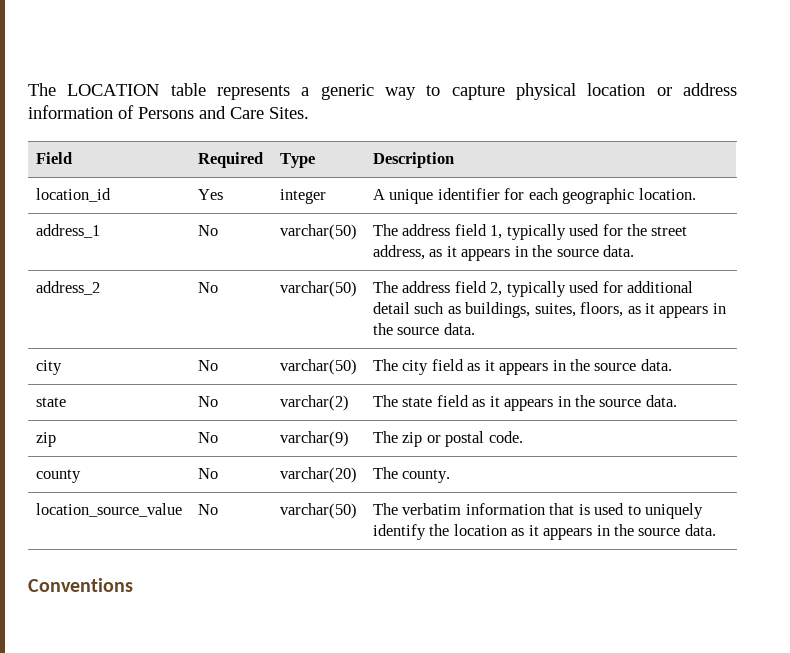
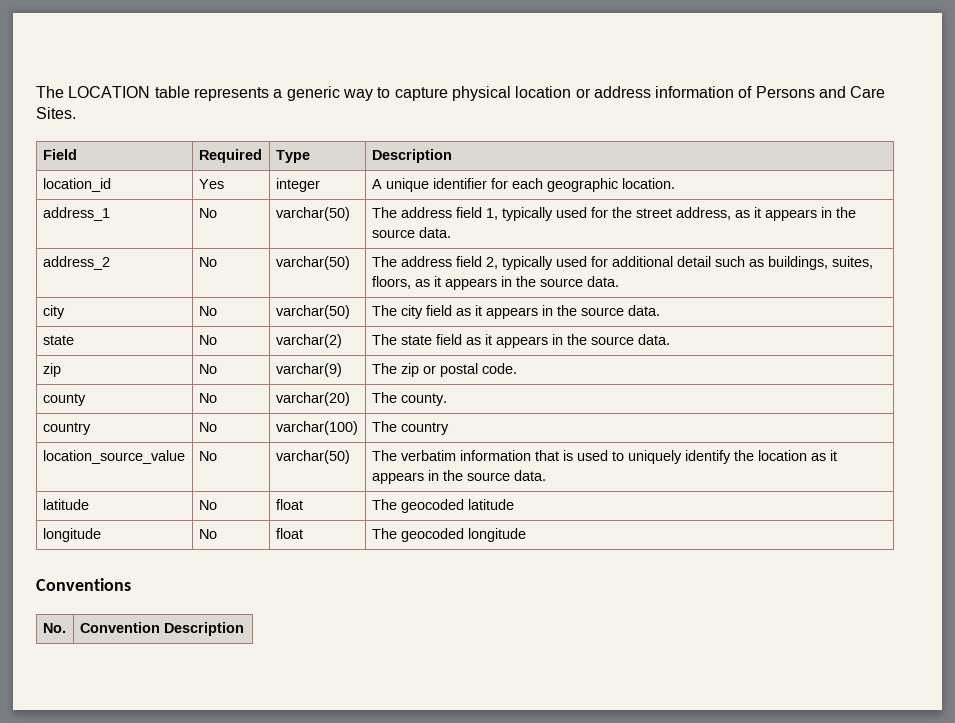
(451, 476) none -> [42,422,91,435] [198,422,217,432] [275,421,358,435] [371,421,449,435] // country | No | varchar(100) | The country
[28,578,133,592] // Conventions -> [42,499,89,510] [198,500,217,510] [275,499,303,510] [371,499,514,513] [42,528,101,542] [198,529,217,539] [275,528,303,539] [371,528,526,542] [36,578,131,591] [42,623,66,633] [79,622,244,636] // latitude | No | float | The geocoded latitude // longitude | No | float | The geocoded longitude // Conventions // No. | Convention Description

